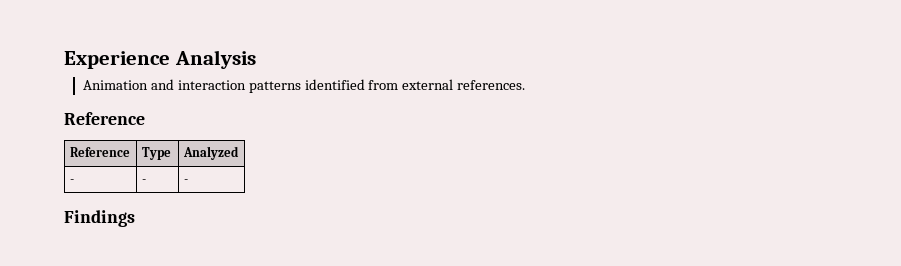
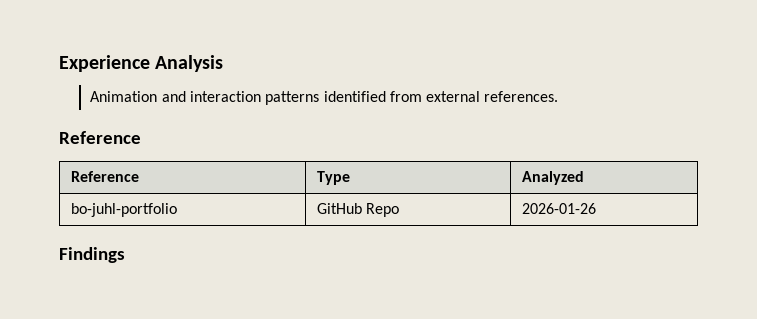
[69,179,74,183] [141,179,146,183] [183,179,188,183] - | - | - -> [70,203,177,217] [316,203,400,217] [521,203,596,214] bo-juhl-portfolio | GitHub Repo | 2026-01-26

